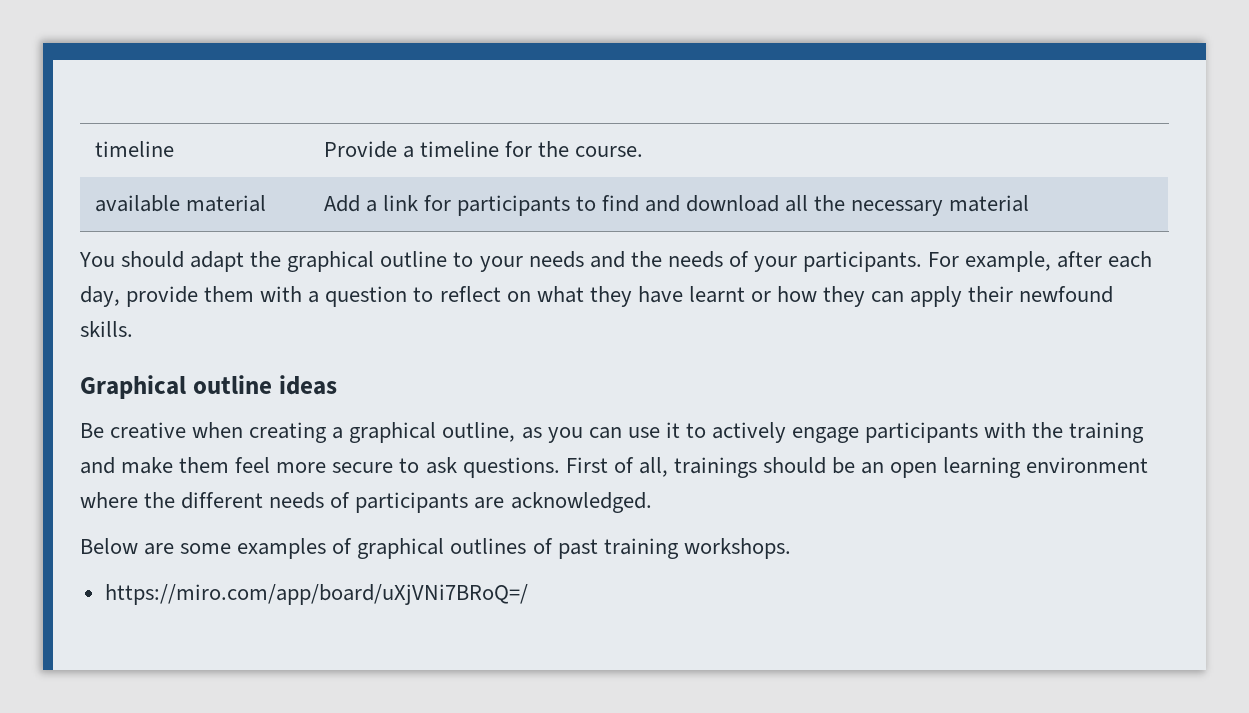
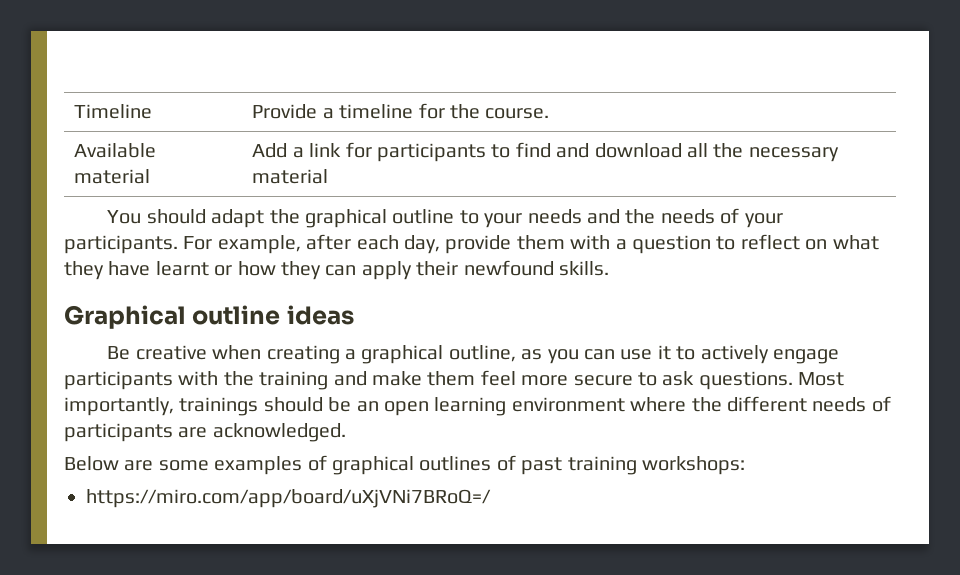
[94,141,174,157] timeline -> [74,104,153,119] Timeline
[94,195,180,212] available -> [74,143,157,158] Available
[565,457,668,477] First of all, -> [798,372,845,386] [64,397,174,416] Most importantly,
[683,538,791,559] workshops. -> [641,456,745,475] workshops:

